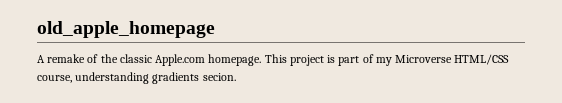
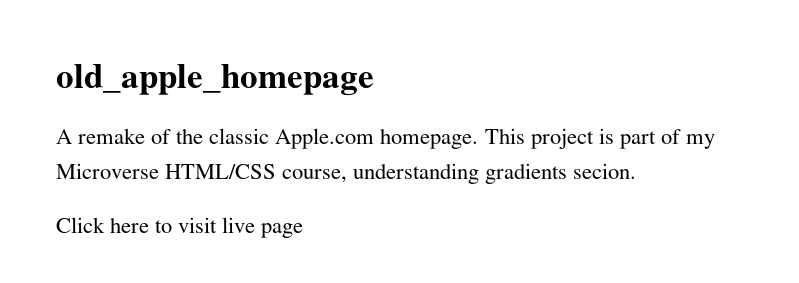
(236, 77) none -> [56,217,304,238] // Click here to visit live page

